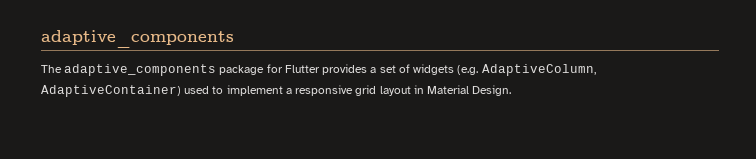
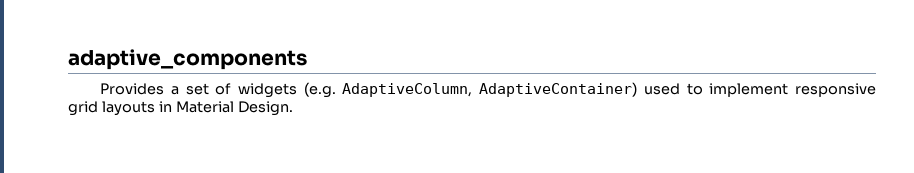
[41,64,368,76] The adaptive_components package for Flutter provides -> [100,83,165,95] Provides
[285,88,292,94] a -> (789, 90) none
[379,86,411,96] layout -> [101,101,155,116] layouts

